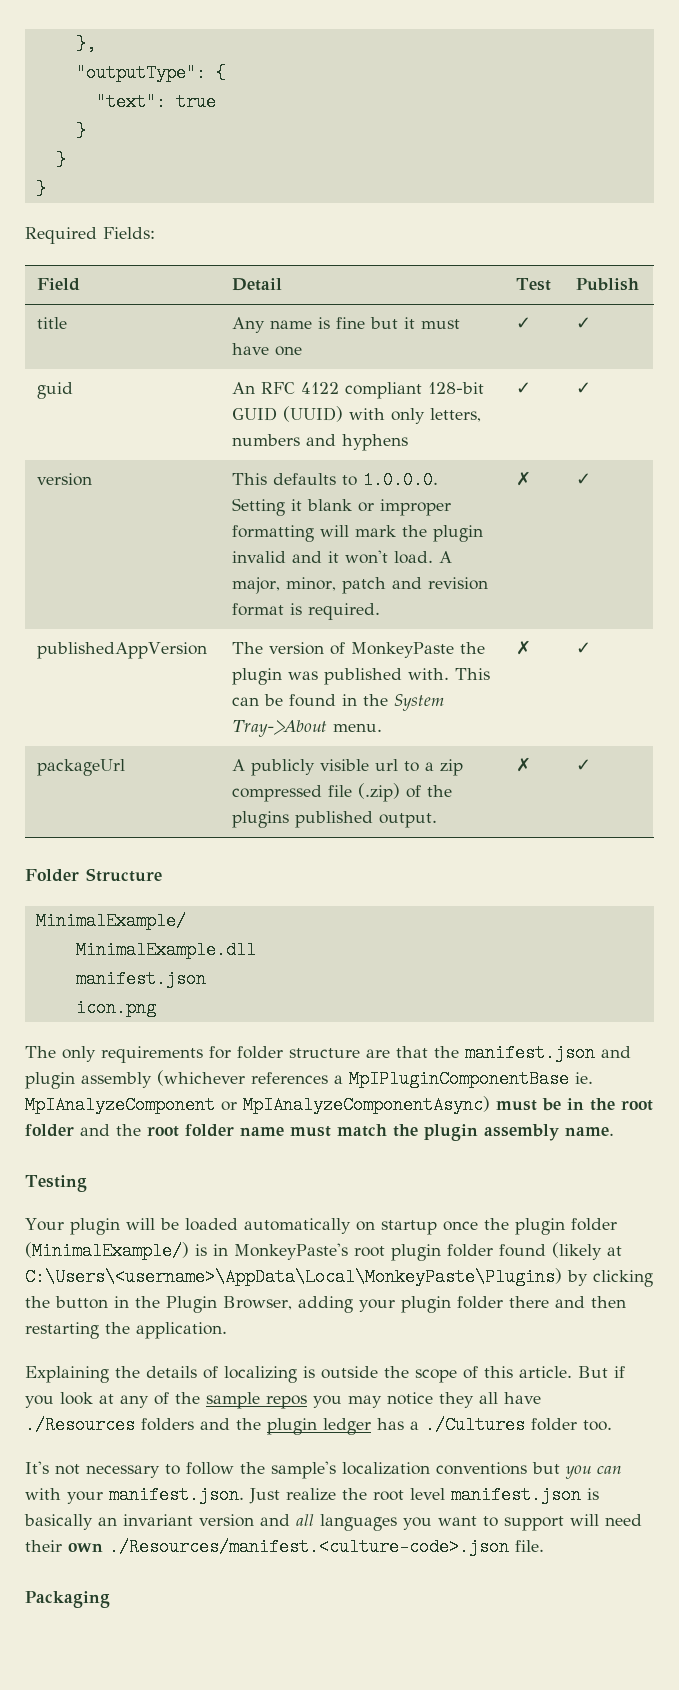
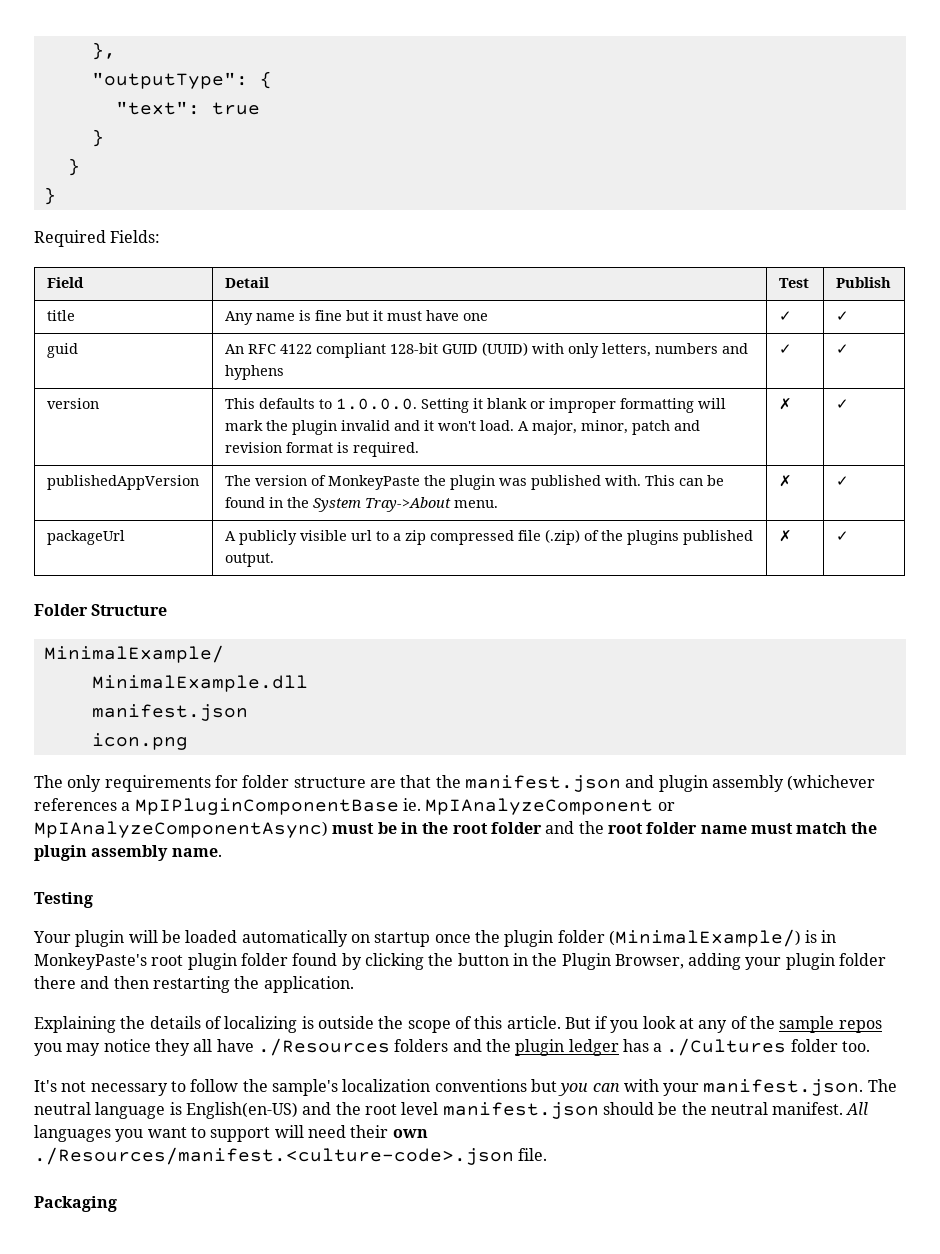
[552,1242,622,1260] [25,1268,562,1286] (likely at C:\Users\<username>\AppData\Local\MonkeyPaste\Plugins) -> (338, 959) none
[249,1486,599,1504] [24,1514,314,1530] Just realize the root level manifest.json is basically an invariant version and all -> [867,1079,897,1092] [34,1102,869,1119] The neutral language is English(en-US) and the root level manifest.json should be the neutral manifest. All

